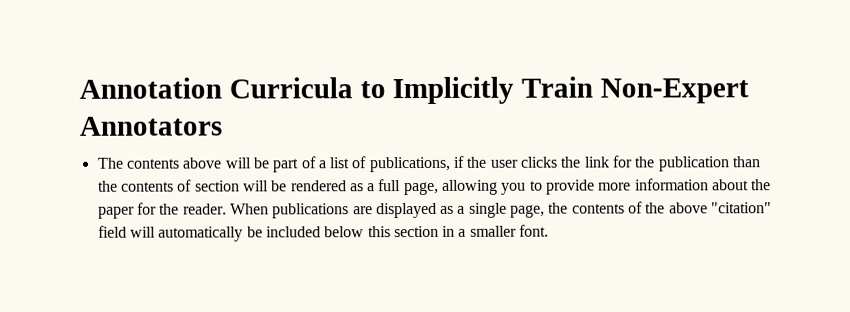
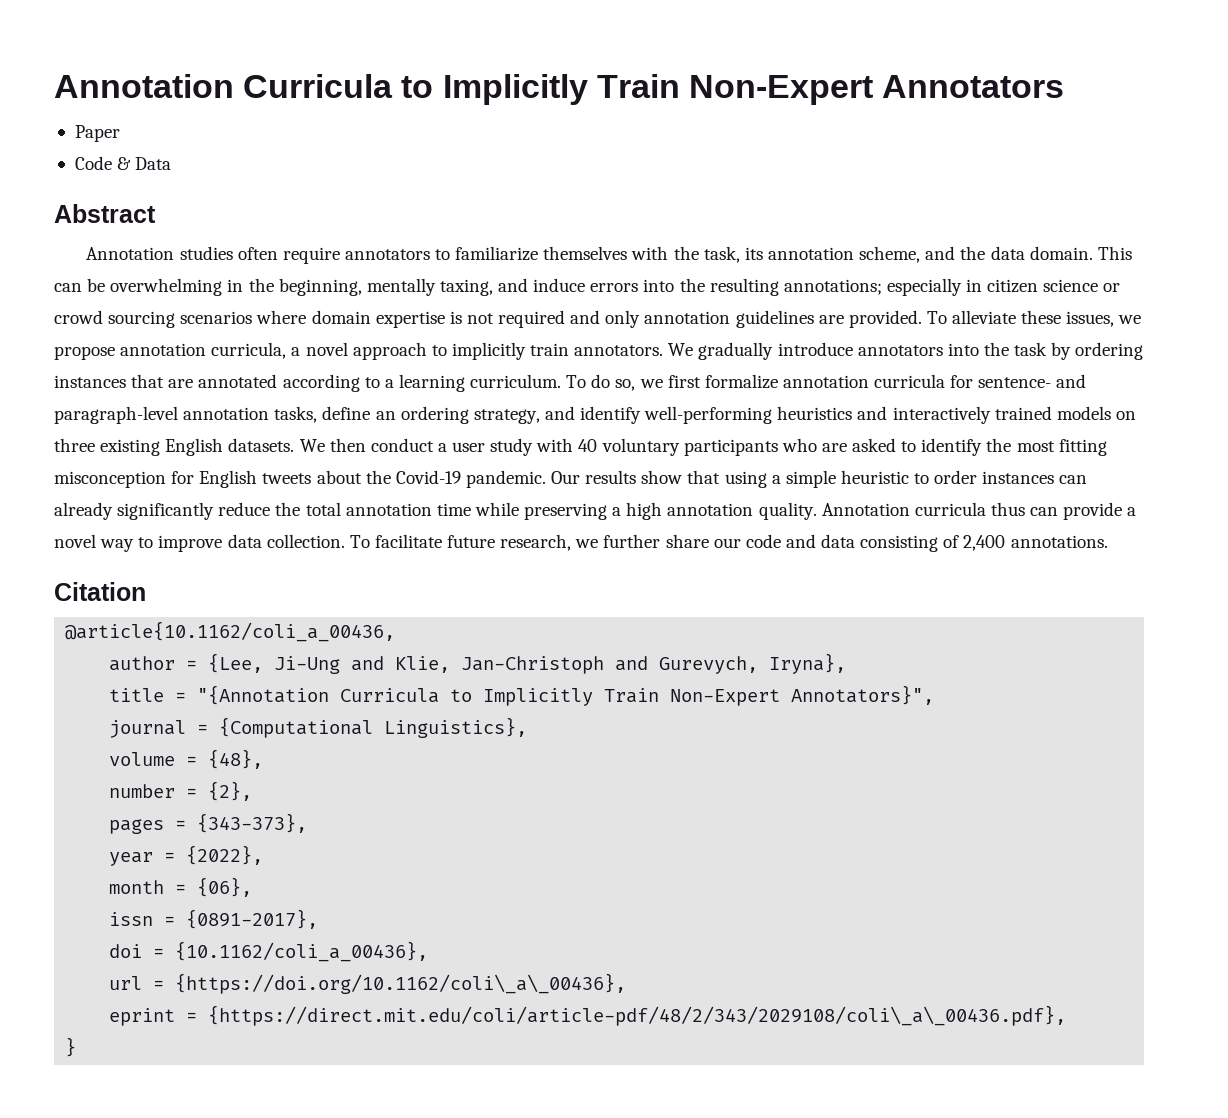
[97,155,762,173] [97,178,772,196] [97,201,773,219] [97,224,550,242] The contents above will be part of a list of publications, if the user clicks the link for the publication than the contents of section will be rendered as a full page, allowing you to provide more information about the paper for the reader. When publications are displayed as a single page, the contents of the above "citation" field will automatically be included below this section in a smaller font. -> [74,125,120,142] [74,156,172,170] [54,204,156,223] [86,246,1132,264] [54,278,1121,296] [54,310,1142,328] [54,342,1144,360] [54,374,1087,392] [54,406,1136,424] [54,438,1107,456] [54,470,1088,488] [54,502,1137,520] [54,534,1108,552] [54,582,146,601] [65,621,396,642] [109,653,847,674] [109,685,935,706] [109,717,528,738] [109,749,264,769] [109,781,253,801] [109,813,308,834] [109,845,264,866] [109,877,253,897] [109,909,319,929] [109,941,429,962] [109,973,627,994] [109,1005,1067,1026] [65,1037,77,1057] Paper // Code & Data // Abstract // Annotation studies often require annotators to familiarize themselves with the task, its annotation scheme, and the data domain. This can be overwhelming in the beginning, mentally taxing, and induce errors into the resulting annotations; especially in citizen science or crowd sourcing scenarios where domain expertise is not required and only annotation guidelines are provided. To alleviate these issues, we propose annotation curricula, a novel approach to implicitly train annotators. We gradually introduce annotators into the task by ordering instances that are annotated according to a learning curriculum. To do so, we first formalize annotation curricula for sentence- and paragraph-level annotation tasks, define an ordering strategy, and identify well-performing heuristics and interactively trained models on three existing English datasets. We then conduct a user study with 40 voluntary participants who are asked to identify the most fitting misconception for English tweets about the Covid-19 pandemic. Our results show that using a simple heuristic to order instances can already significantly reduce the total annotation time while preserving a high annotation quality. Annotation curricula thus can provide a novel way to improve data collection. To facilitate future research, we further share our code and data consisting of 2,400 annotations. // Citation // @article{10.1162/coli_a_00436, // author = {Lee, Ji-Ung and Klie, Jan-Christoph and Gurevych, Iryna}, // title = "{Annotation Curricula to Implicitly Train Non-Expert Annotators}", // journal = {Computational Linguistics}, // volume = {48}, // number = {2}, // pages = {343-373}, // year = {2022}, // month = {06}, // issn = {0891-2017}, // doi = {10.1162/coli_a_00436}, // url = {https://doi.org/10.1162/coli\_a\_00436}, // eprint = {https://direct.mit.edu/coli/article-pdf/48/2/343/2029108/coli\_a\_00436.pdf}, // }

